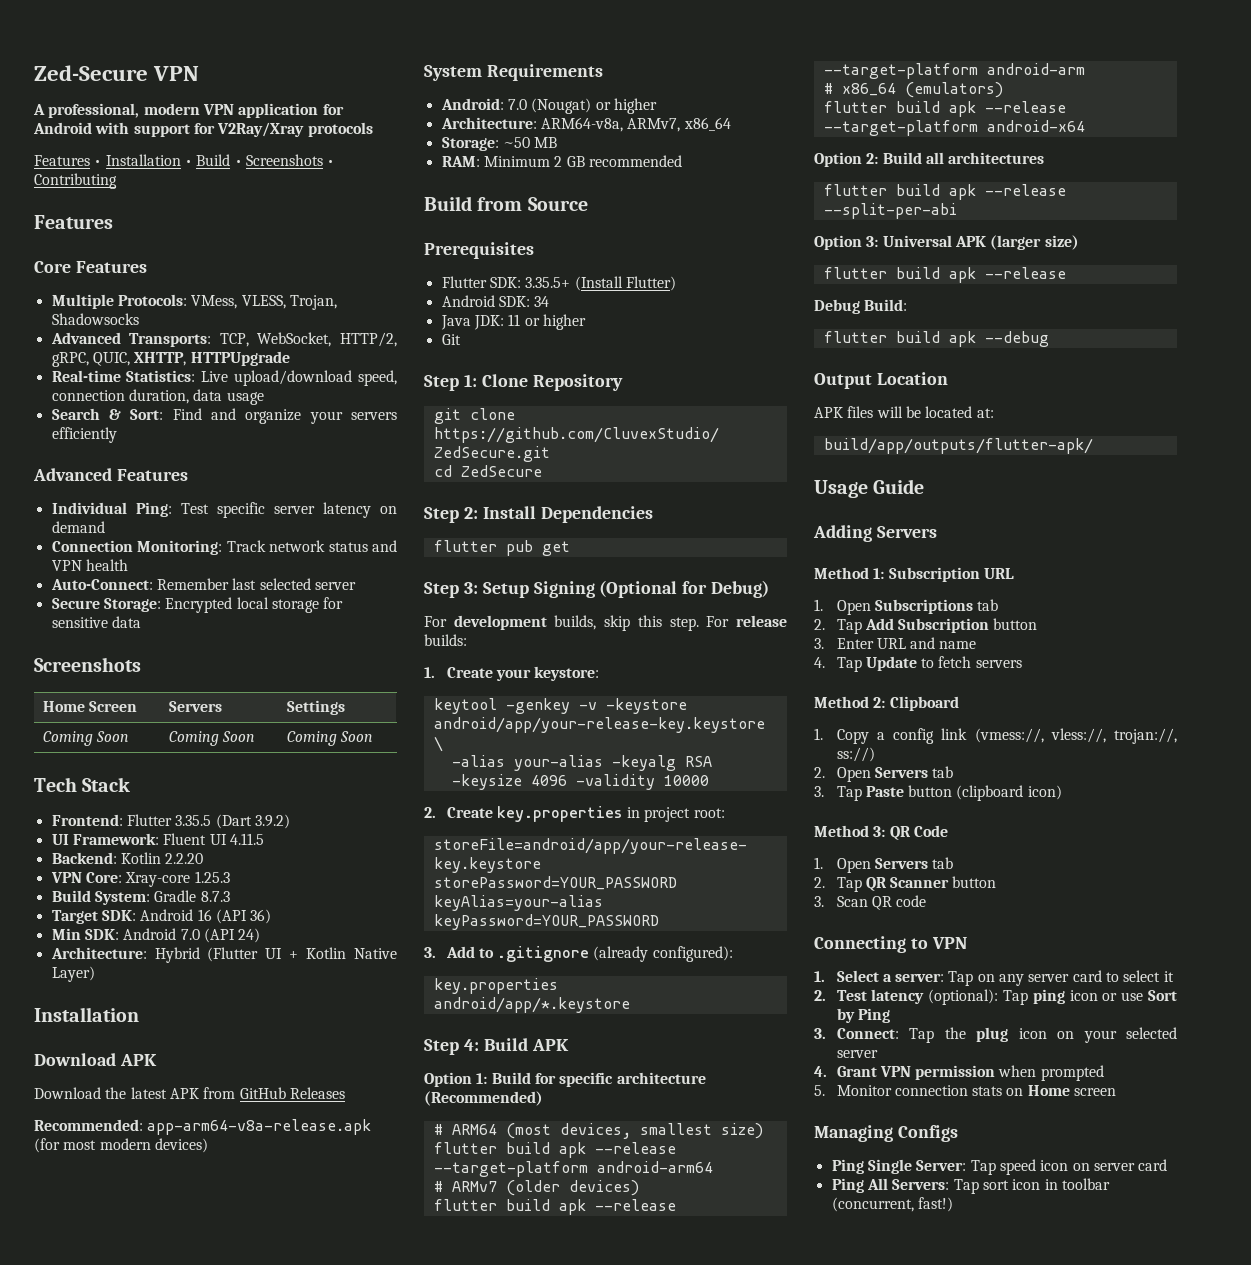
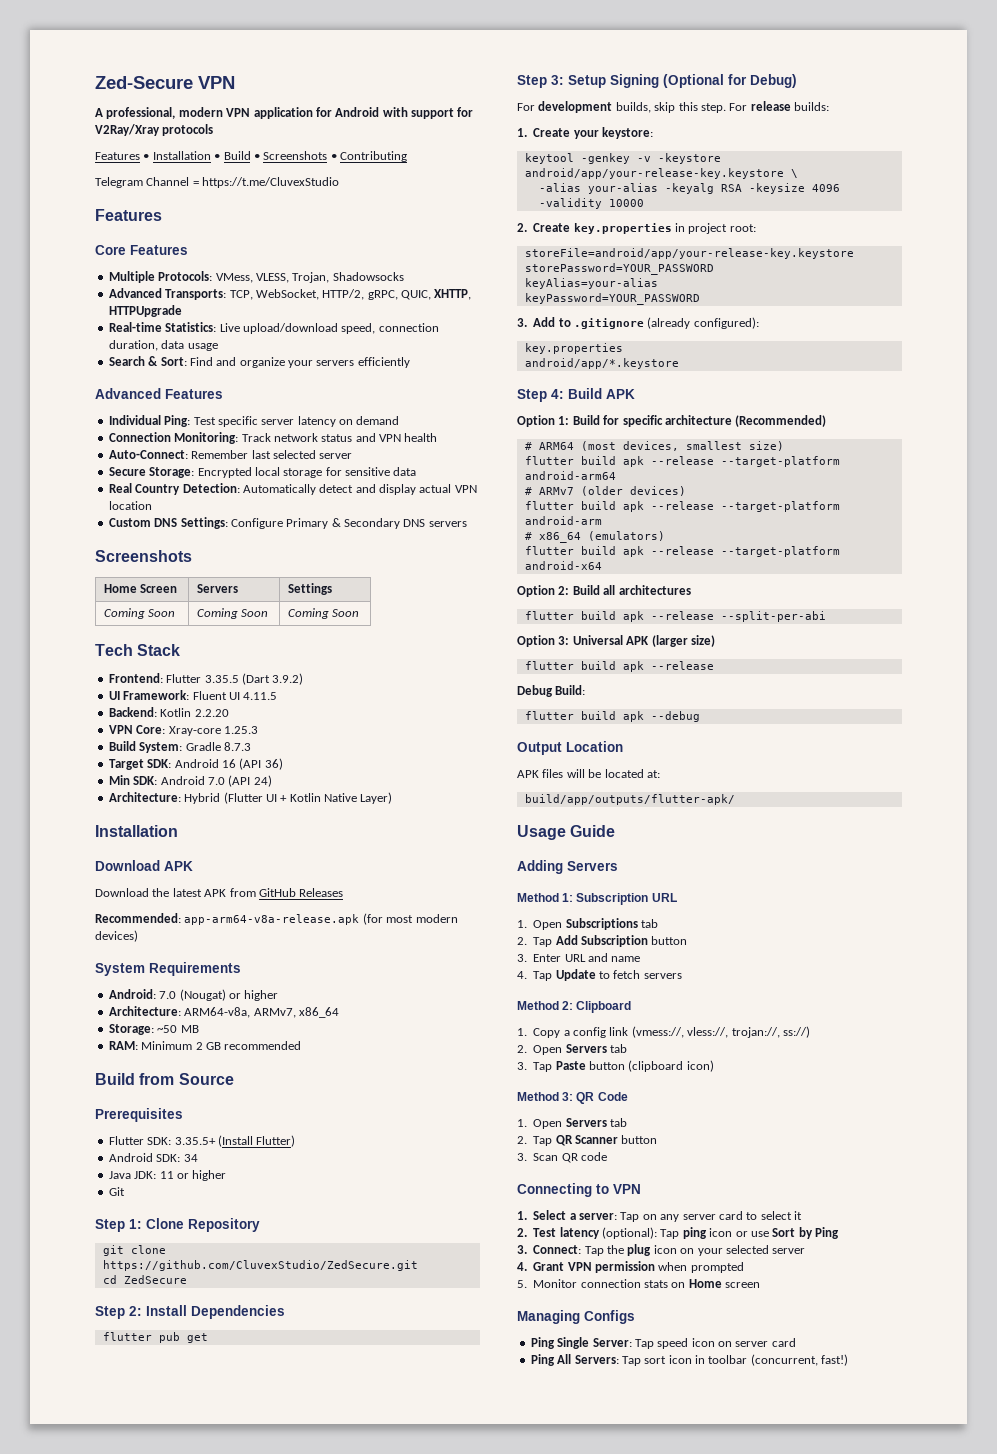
(117, 181) none -> [95,177,340,188] // Telegram Channel = https://t.me/CluvexStudio
(141, 622) none -> [108,483,477,495] [108,501,152,510] [108,517,467,529] // Real Country Detection: Automatically detect and display actual VPN location // Custom DNS Settings: Configure Primary & Secondary DNS servers

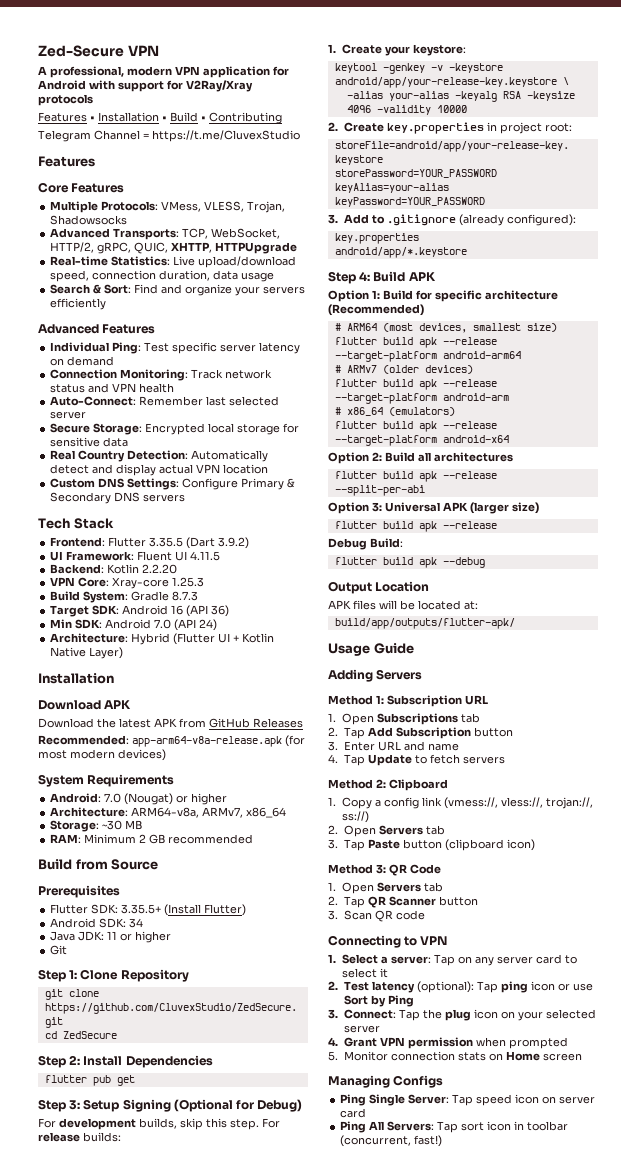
[263,151,337,160] Screenshots • -> (206, 118) none
[95,550,192,562] [103,584,178,593] [196,584,238,593] [287,583,332,595] [103,608,176,619] [196,608,269,619] [287,608,360,619] // Screenshots // Home Screen | Servers | Settings // Coming Soon | Coming Soon | Coming Soon -> (186, 498) none
[157,1025,178,1033] ~50 -> [102,820,123,830] ~30

